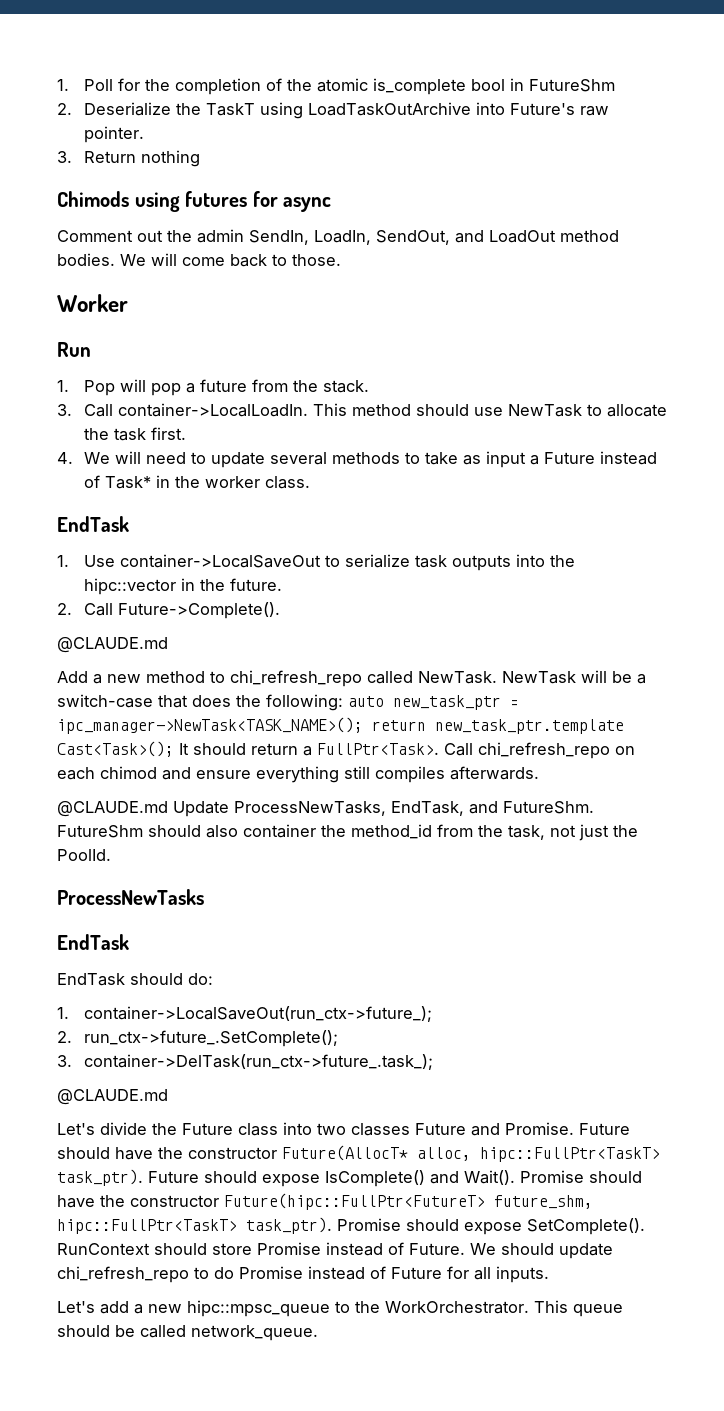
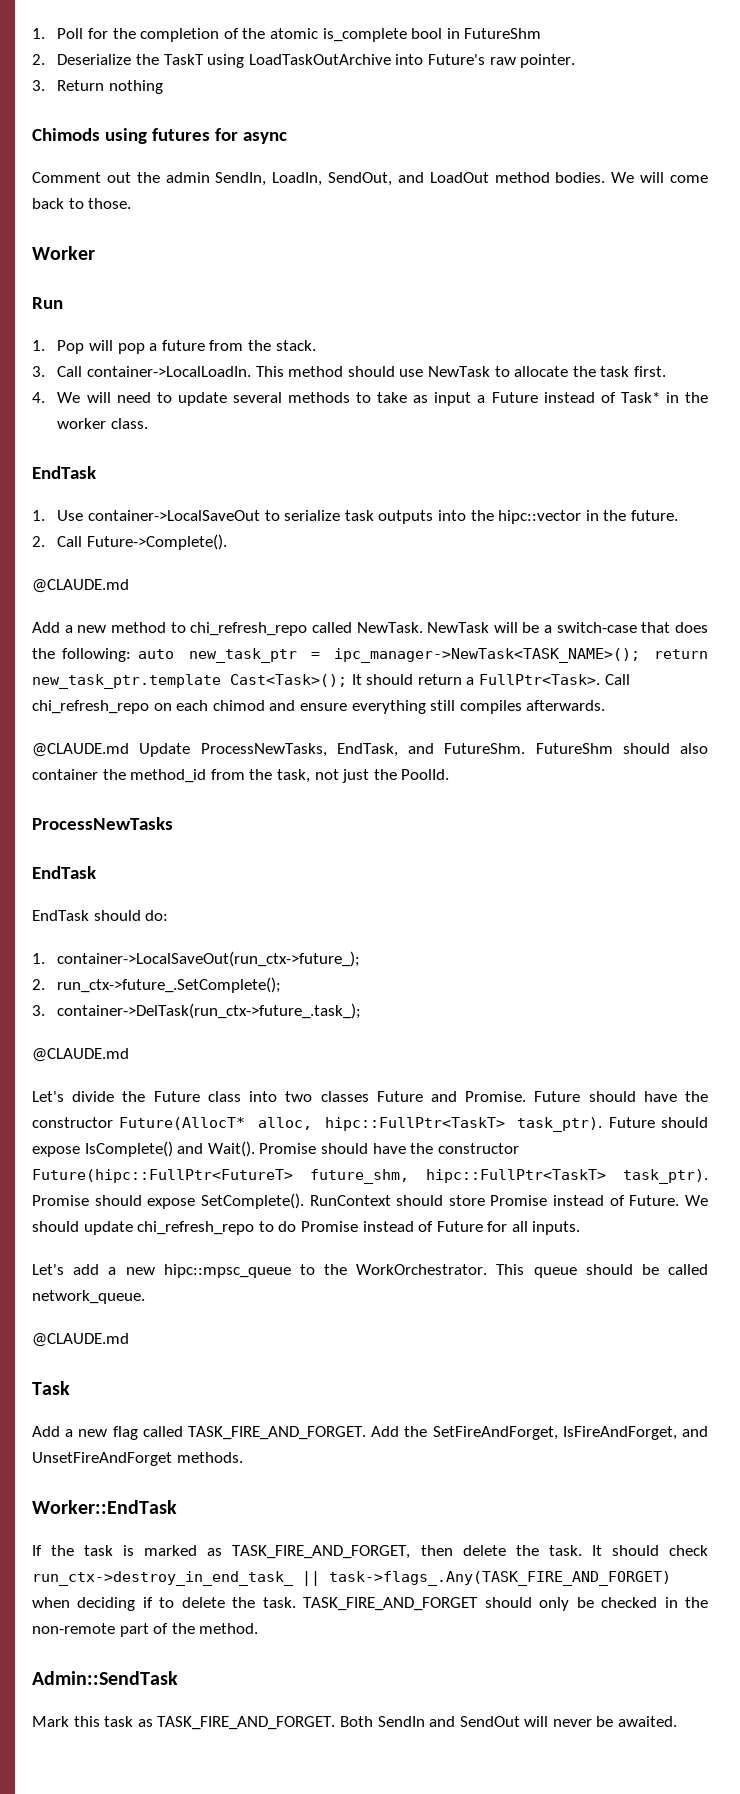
(318, 1333) none -> [32,1333,129,1347] [32,1381,70,1395] [32,1426,708,1440] [32,1452,243,1466] [32,1500,177,1514] [32,1545,708,1559] [32,1571,671,1586] [32,1597,708,1611] [32,1623,259,1637] [32,1671,178,1685] [32,1716,678,1730] // @CLAUDE.md // Task // Add a new flag called TASK_FIRE_AND_FORGET. Add the SetFireAndForget, IsFireAndForget, and UnsetFireAndForget methods. // Worker::EndTask // If the task is marked as TASK_FIRE_AND_FORGET, then delete the task. It should check run_ctx->destroy_in_end_task_ || task->flags_.Any(TASK_FIRE_AND_FORGET) when deciding if to delete the task. TASK_FIRE_AND_FORGET should only be checked in the non-remote part of the method. // Admin::SendTask // Mark this task as TASK_FIRE_AND_FORGET. Both SendIn and SendOut will never be awaited.

